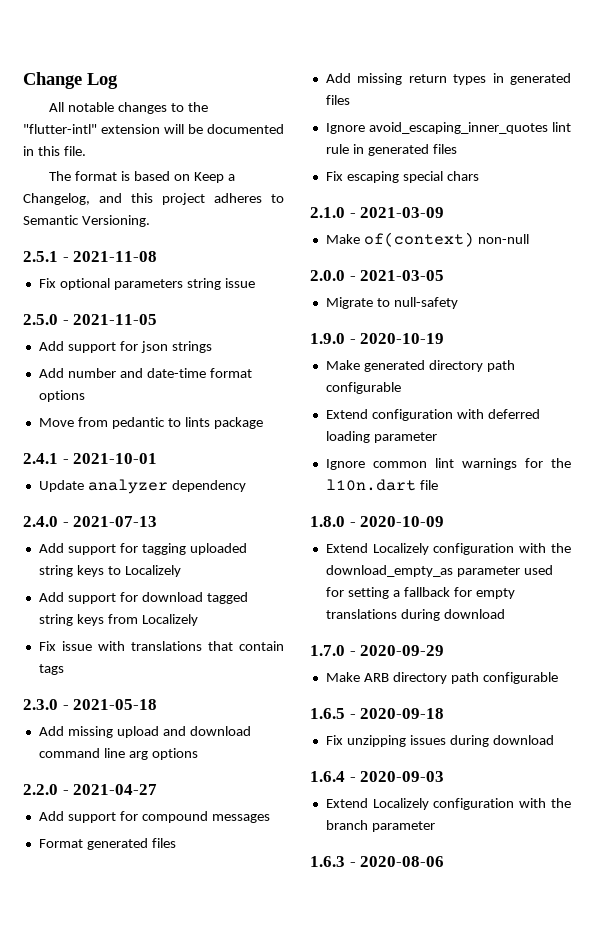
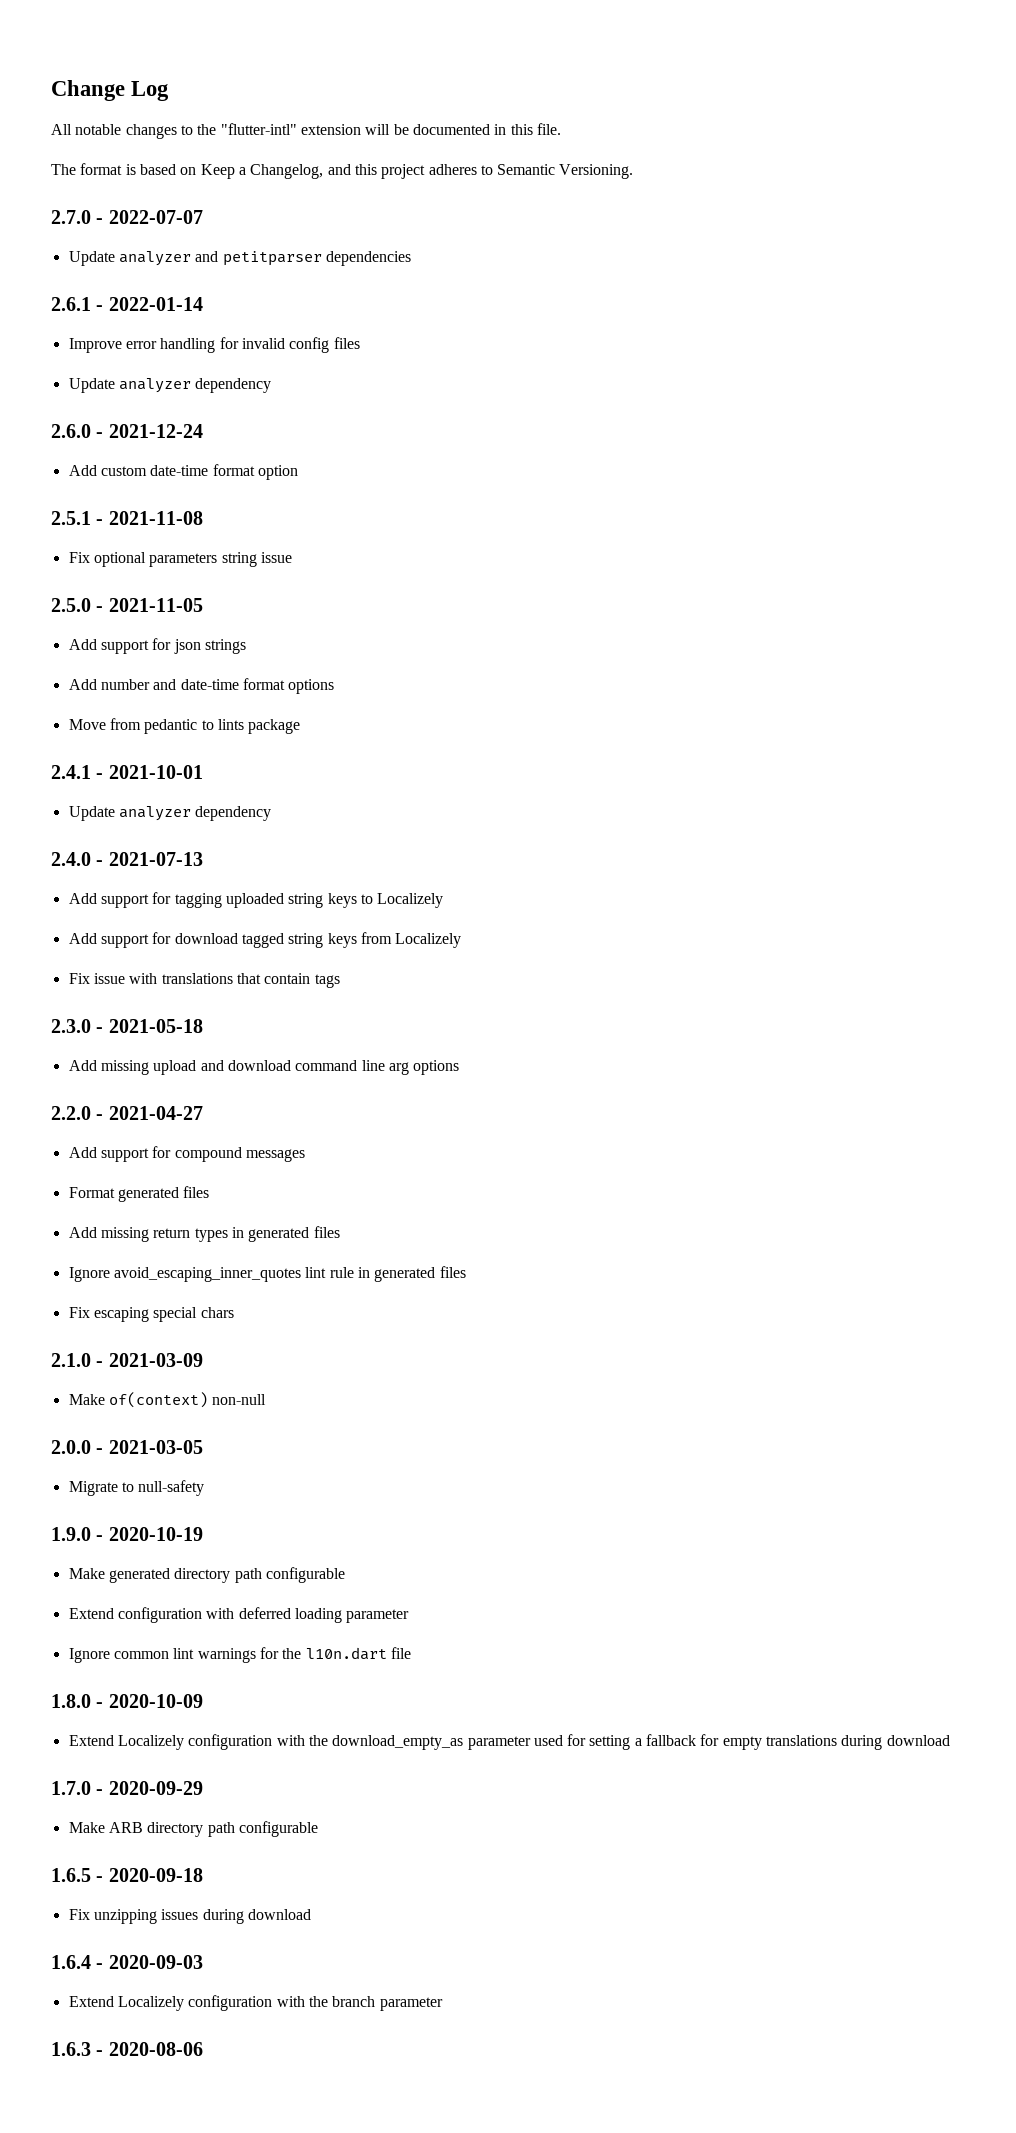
(150, 221) none -> [51,210,203,224] [68,251,411,266] [51,297,203,311] [68,337,360,353] [68,378,272,393] [51,424,203,438] [68,464,298,480] // 2.7.0 - 2022-07-07 // Update analyzer and petitparser dependencies // 2.6.1 - 2022-01-14 // Improve error handling for invalid config files // Update analyzer dependency // 2.6.0 - 2021-12-24 // Add custom date-time format option

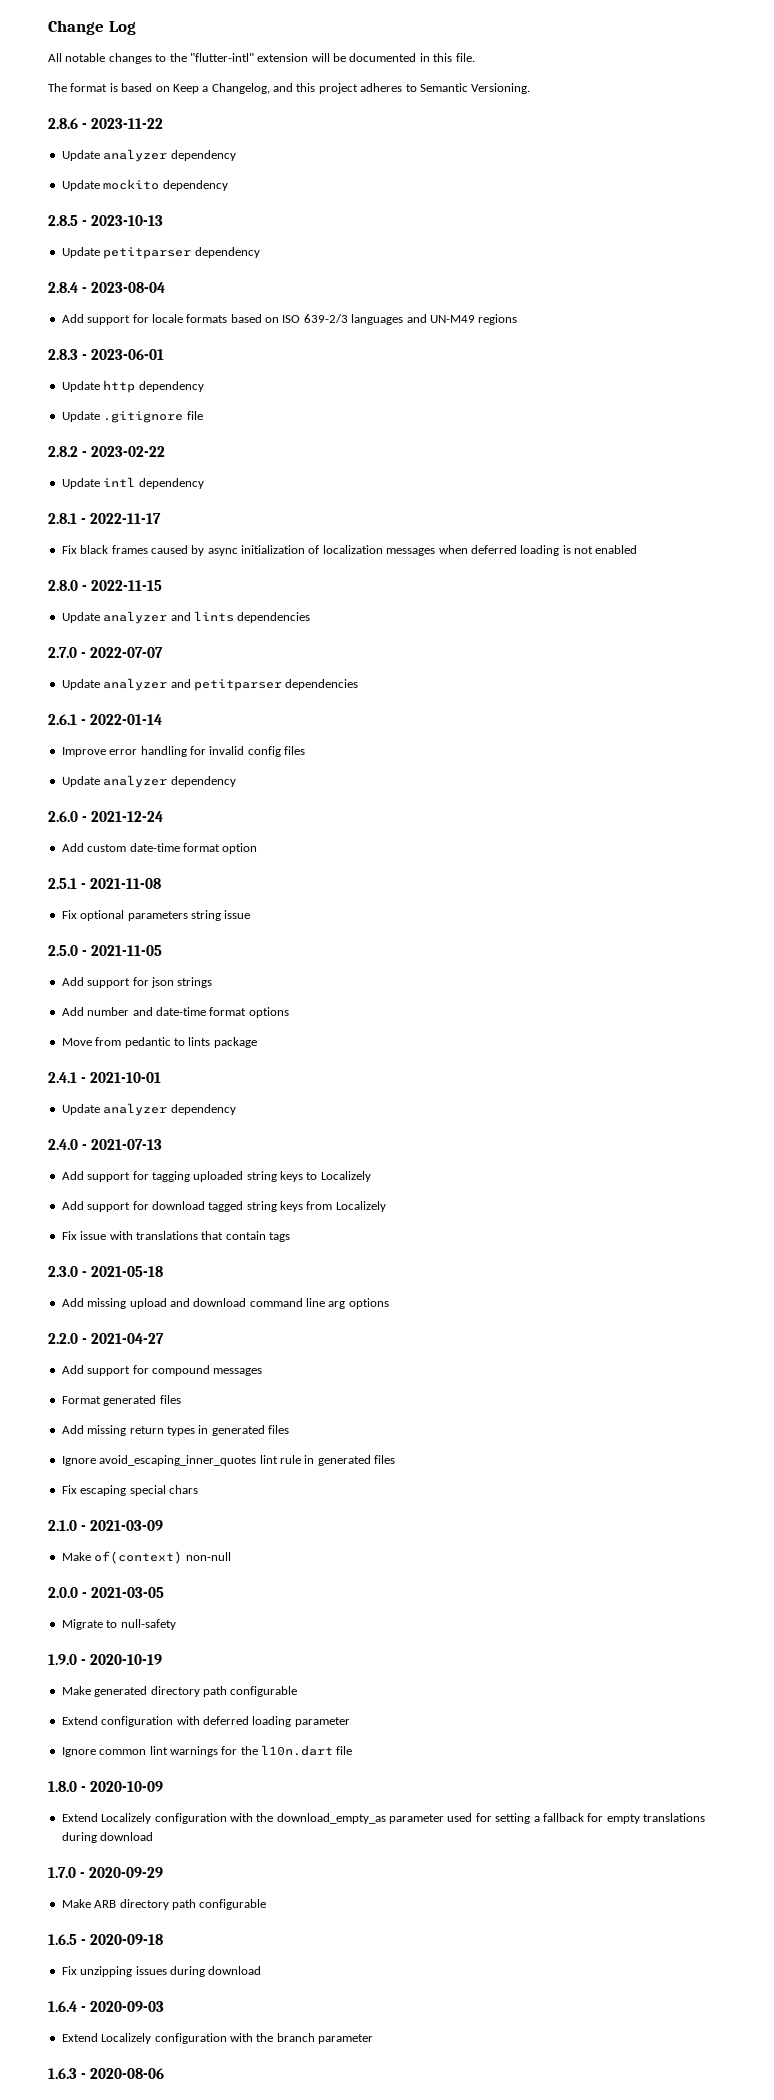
(634, 171) none -> [48,118,164,129] [61,149,236,162] [61,179,228,191] [48,215,164,226] [61,247,260,259] [48,282,166,293] [61,314,518,325] [48,349,165,360] [61,380,204,393] [61,411,203,423] [48,446,166,457] [61,477,204,489] [48,513,162,524] [61,545,638,556] [48,580,163,591] [61,611,311,624] // 2.8.6 - 2023-11-22 // Update analyzer dependency // Update mockito dependency // 2.8.5 - 2023-10-13 // Update petitparser dependency // 2.8.4 - 2023-08-04 // Add support for locale formats based on ISO 639-2/3 languages and UN-M49 regions // 2.8.3 - 2023-06-01 // Update http dependency // Update .gitignore file // 2.8.2 - 2023-02-22 // Update intl dependency // 2.8.1 - 2022-11-17 // Fix black frames caused by async initialization of localization messages when deferred loading is not enabled // 2.8.0 - 2022-11-15 // Update analyzer and lints dependencies

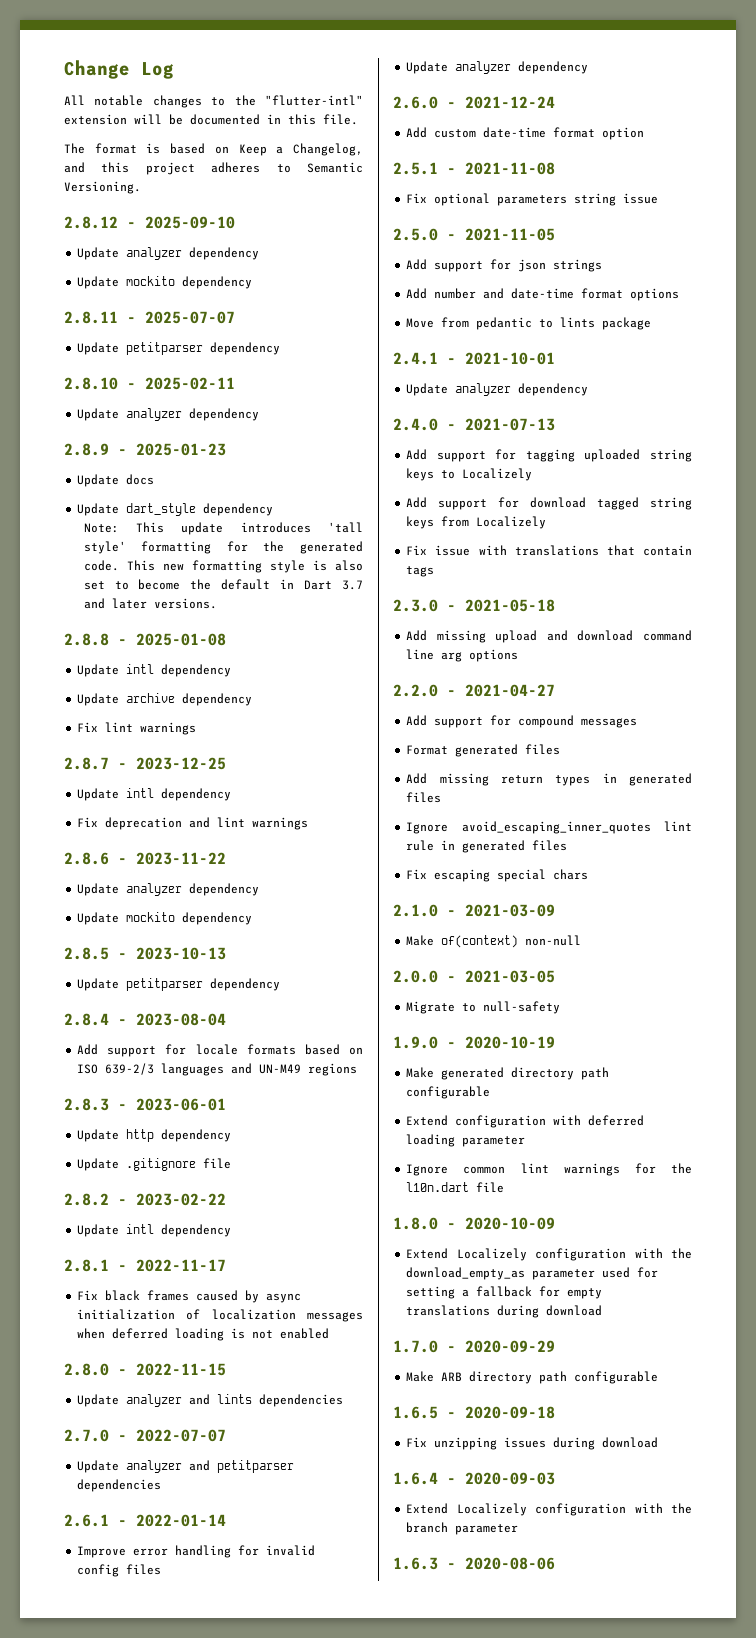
(531, 88) none -> [64,216,235,229] [77,247,260,260] [77,276,253,289] [64,311,235,324] [77,342,281,355] [64,377,235,390] [77,408,260,421] [64,443,226,456] [77,474,155,487] [77,503,274,516] [83,522,363,535] [83,541,363,554] [83,560,363,573] [83,579,363,590] [83,598,217,609] [64,633,226,646] [77,664,232,677] [77,693,253,706] [77,722,197,735] [64,757,226,770] [77,788,232,801] [77,817,309,830] // 2.8.12 - 2025-09-10 // Update analyzer dependency // Update mockito dependency // 2.8.11 - 2025-07-07 // Update petitparser dependency // 2.8.10 - 2025-02-11 // Update analyzer dependency // 2.8.9 - 2025-01-23 // Update docs // Update dart_style dependency // Note: This update introduces 'tall style' formatting for the generated code. This new formatting style is also set to become the default in Dart 3.7 and later versions. // 2.8.8 - 2025-01-08 // Update intl dependency // Update archive dependency // Fix lint warnings // 2.8.7 - 2023-12-25 // Update intl dependency // Fix deprecation and lint warnings

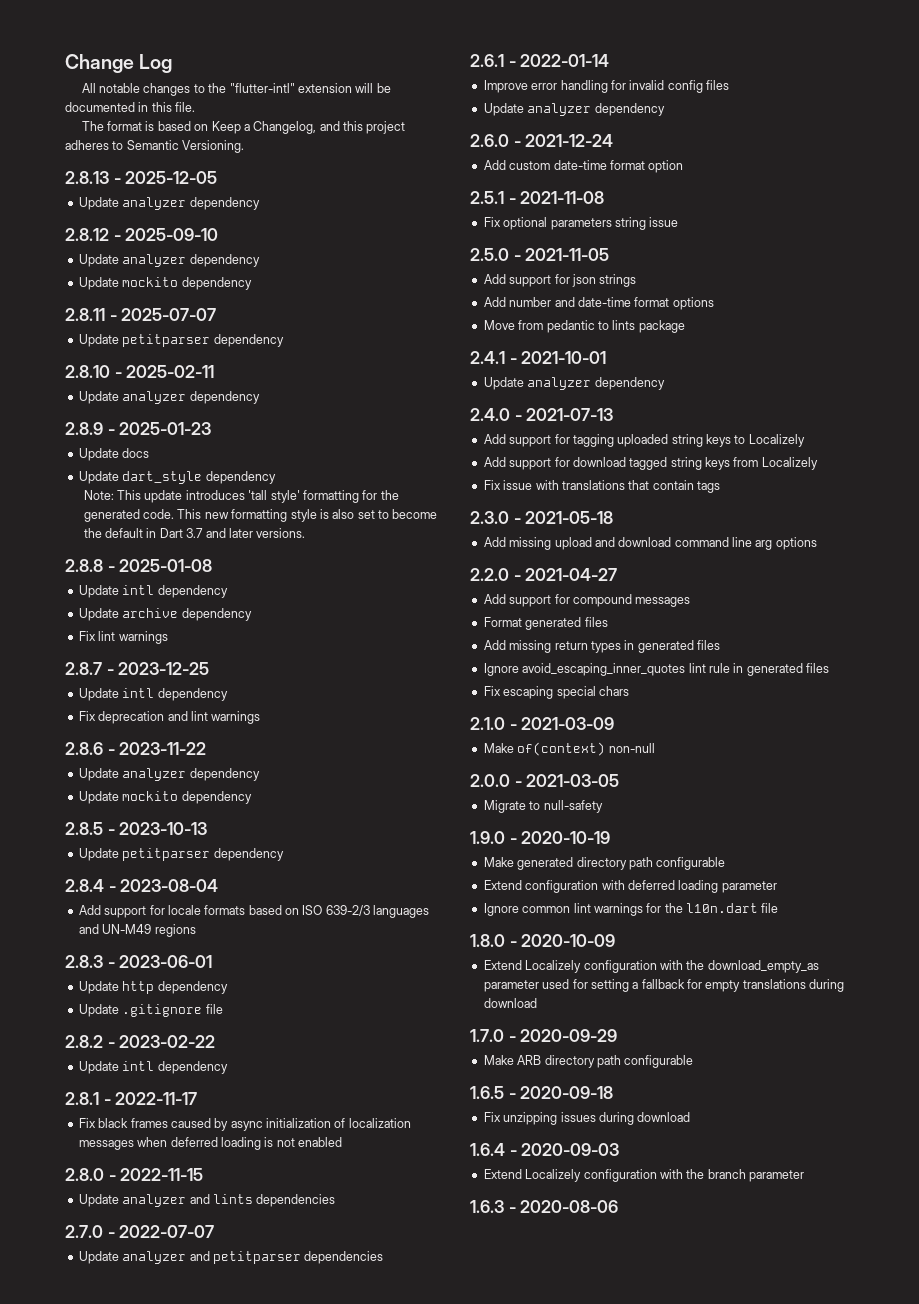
(141, 187) none -> [65,171,218,184] [78,197,260,210] // 2.8.13 - 2025-12-05 // Update analyzer dependency

